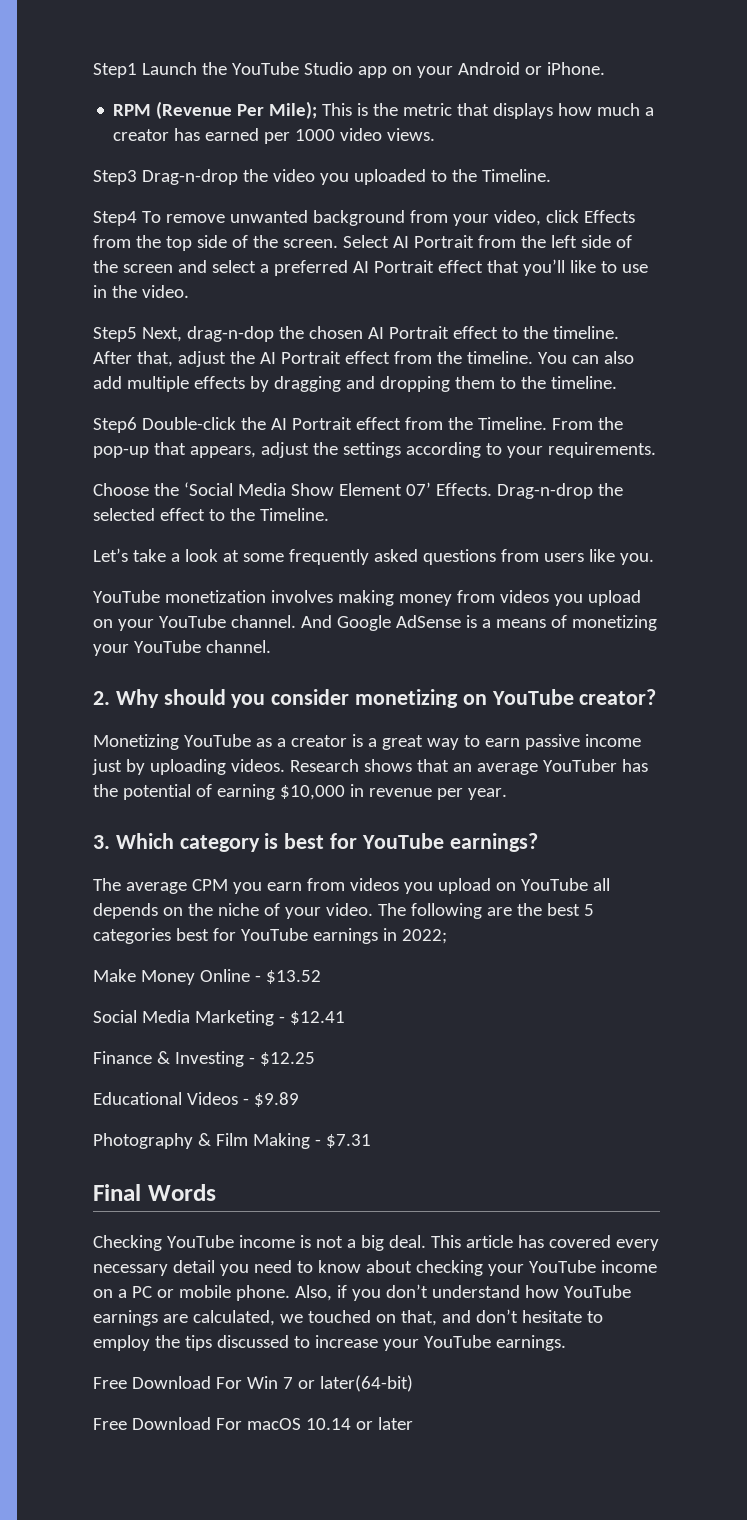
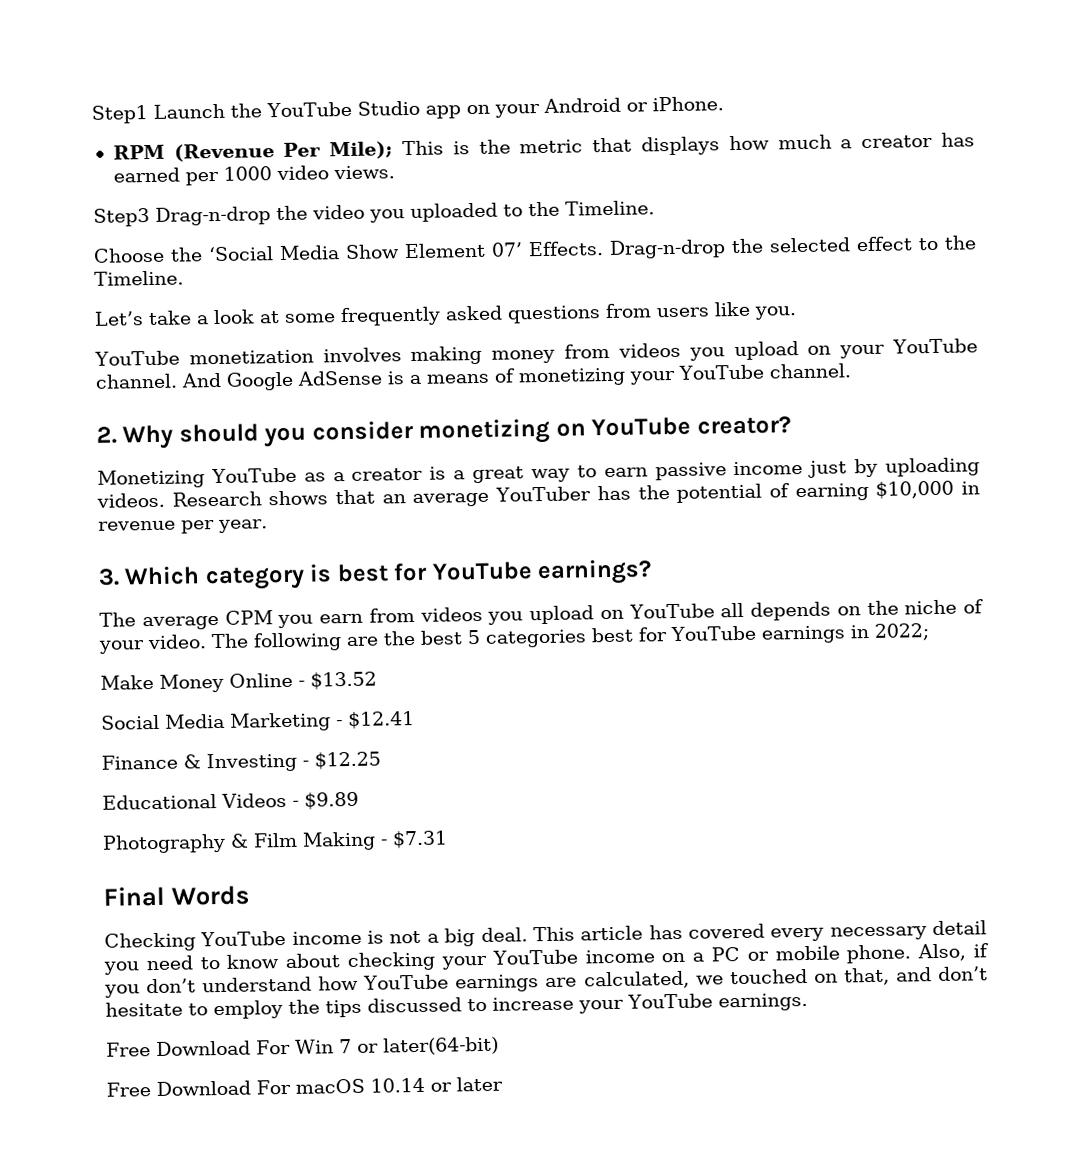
[93,210,635,226] [93,235,632,251] [93,259,648,276] [93,285,189,298] [93,326,619,342] [93,351,634,367] [93,376,617,392] [93,417,623,433] [93,442,656,458] // Step4 To remove unwanted background from your video, click Effects from the top side of the screen. Select AI Portrait from the left side of the screen and select a preferred AI Portrait effect that you’ll like to use in the video. // Step5 Next, drag-n-dop the chosen AI Portrait effect to the timeline. After that, adjust the AI Portrait effect from the timeline. You can also add multiple effects by dragging and dropping them to the timeline. // Step6 Double-click the AI Portrait effect from the Timeline. From the pop-up that appears, adjust the settings according to your requirements. -> (655, 208) none

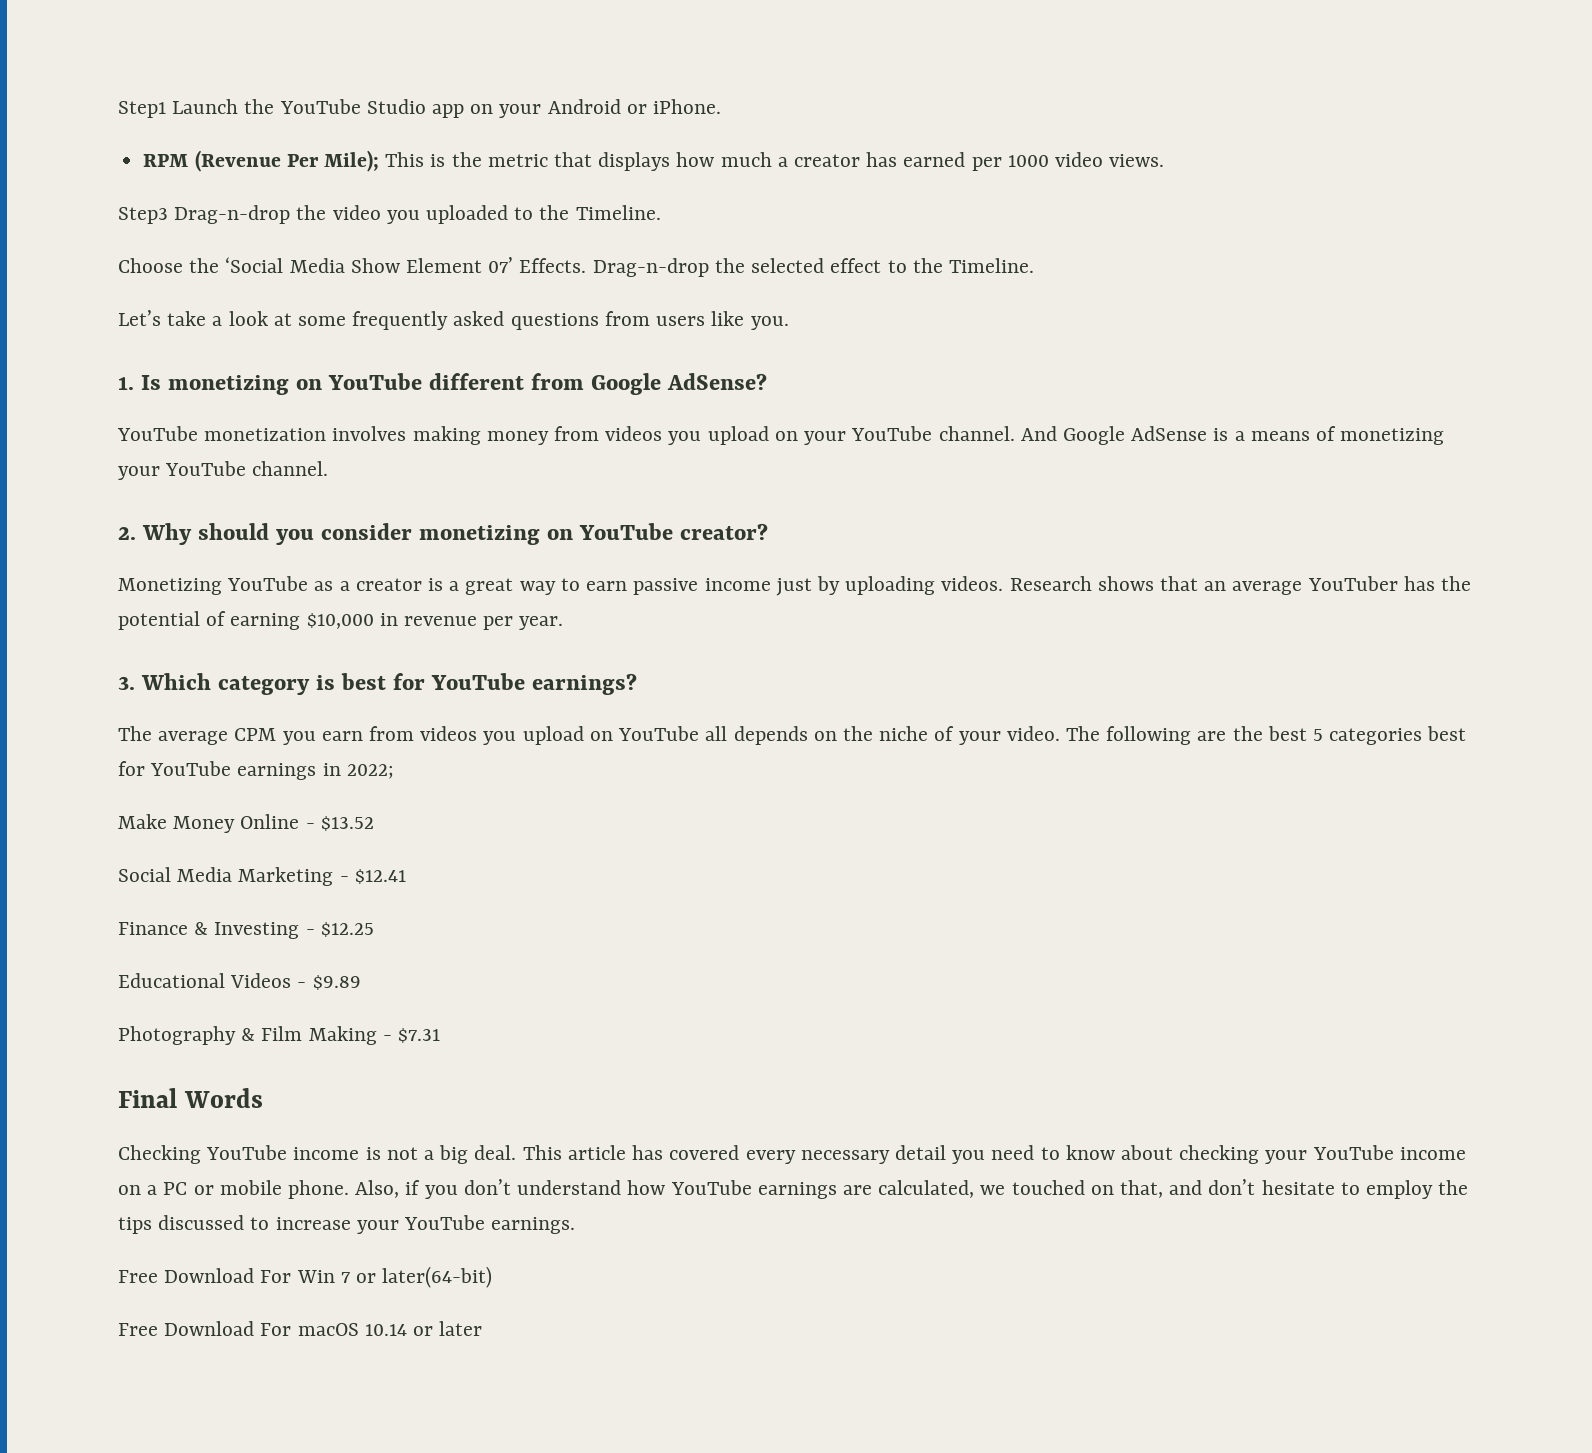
(797, 313) none -> [118,373,768,395] // 1. Is monetizing on YouTube different from Google AdSense?

